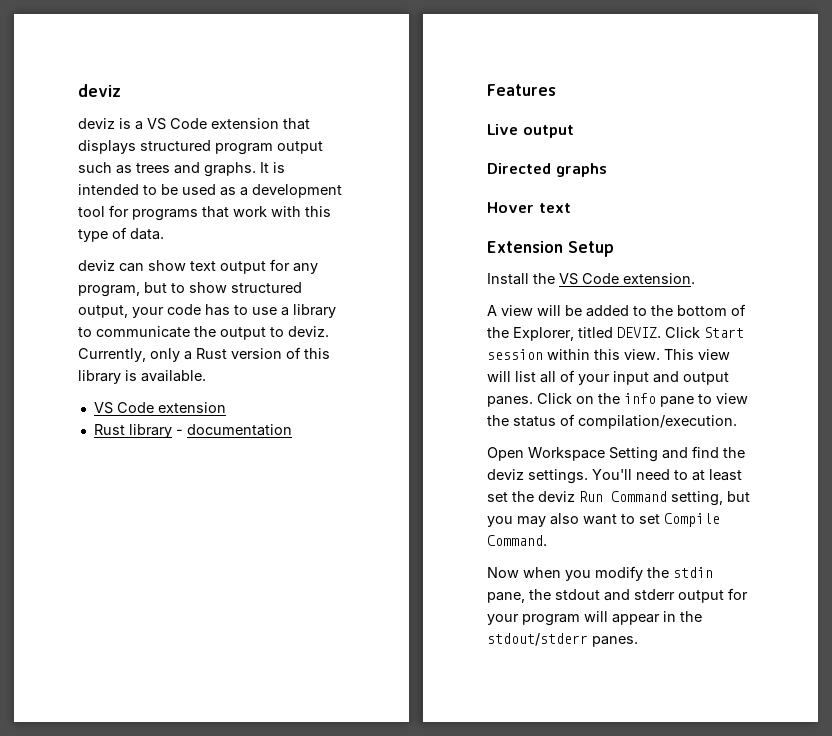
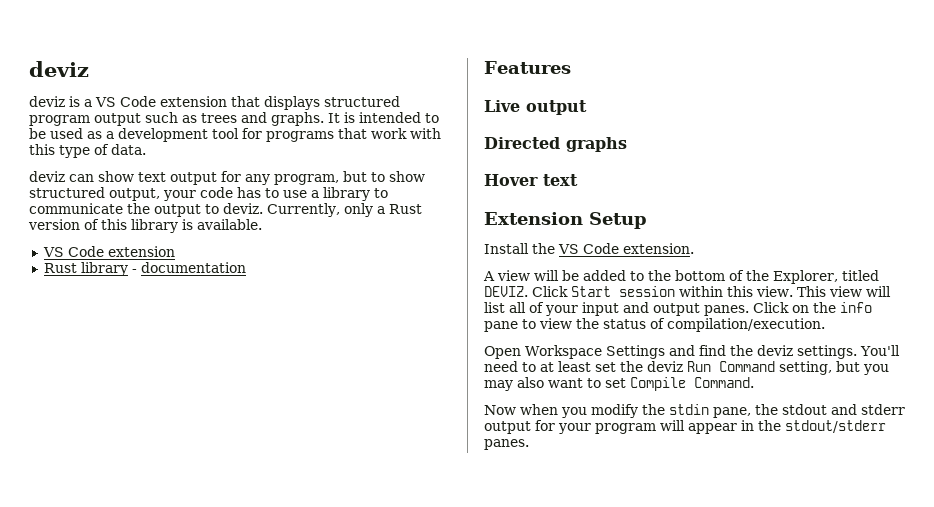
[609,447,658,462] Setting -> [605,345,665,359] Settings

